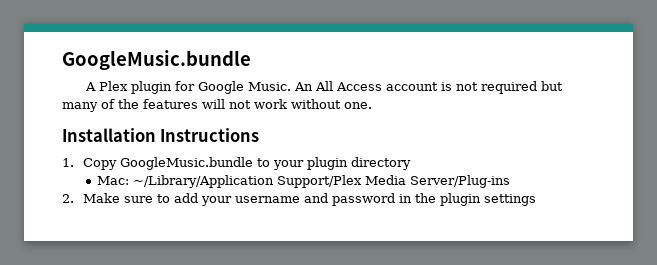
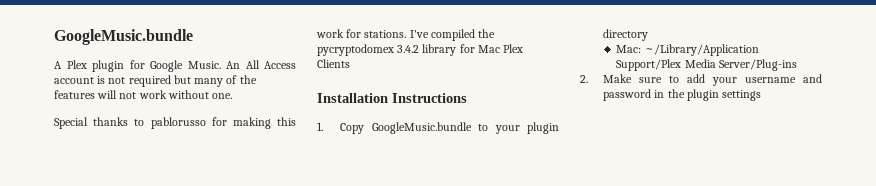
(372, 105) none -> [54,117,296,129] [316,29,496,41] [317,44,524,56] [317,59,350,68] // Special thanks to pablorusso for making this work for stations. I've compiled the pycryptodomex 3.4.2 library for Mac Plex Clients

